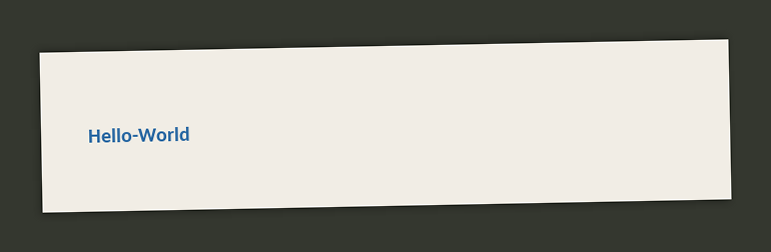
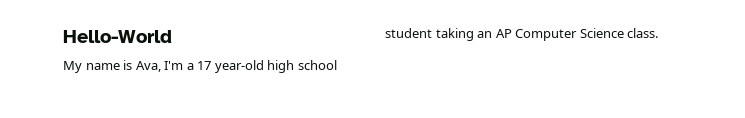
(191, 134) none -> [63,60,337,73] [385,28,659,41] // My name is Ava, I'm a 17 year-old high school student taking an AP Computer Science class.

